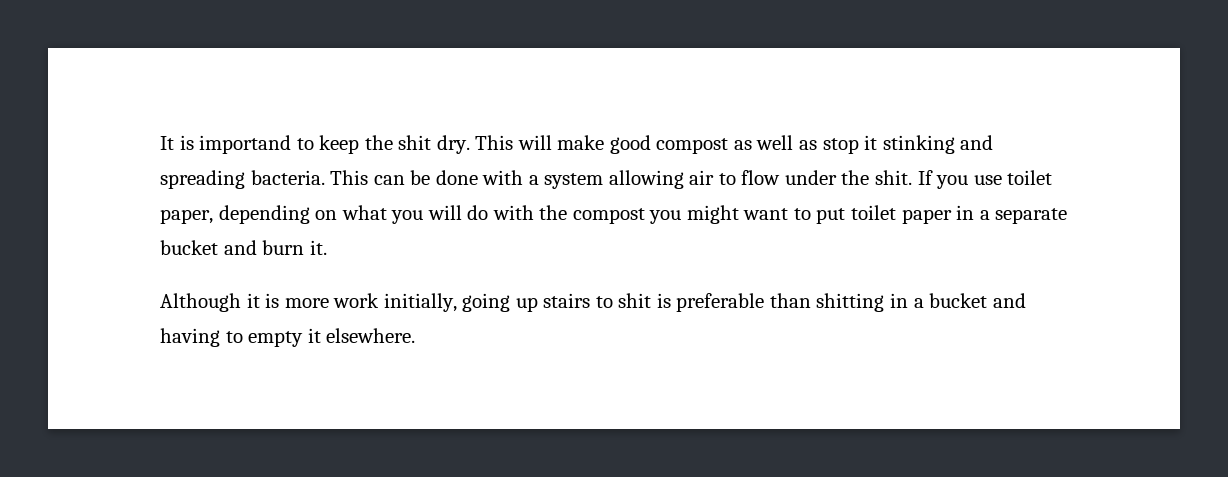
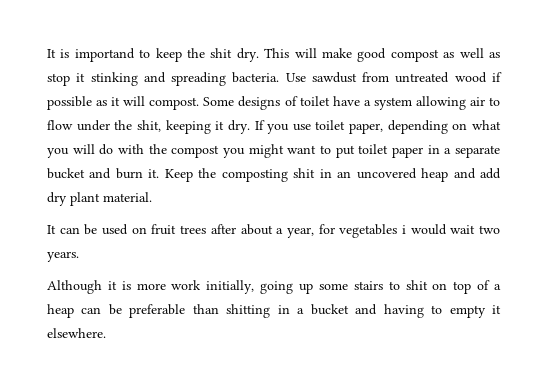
[330,170,524,185] This can be done with -> [285,72,502,83] [47,96,360,110] Use sawdust from untreated wood if possible as it will compost. Some designs of toilet have
[875,170,913,185] shit. -> [136,120,250,134] shit, keeping it dry.
(327, 247) none -> [164,168,501,182] [47,192,152,206] [47,224,500,238] [47,251,79,262] Keep the composting shit in an uncovered heap and add dry plant material. // It can be used on fruit trees after about a year, for vegetables i would wait two years.
(538, 304) none -> [318,283,348,290] some
[656,293,671,308] is -> [432,280,502,294] [47,304,122,318] on top of a heap can be

